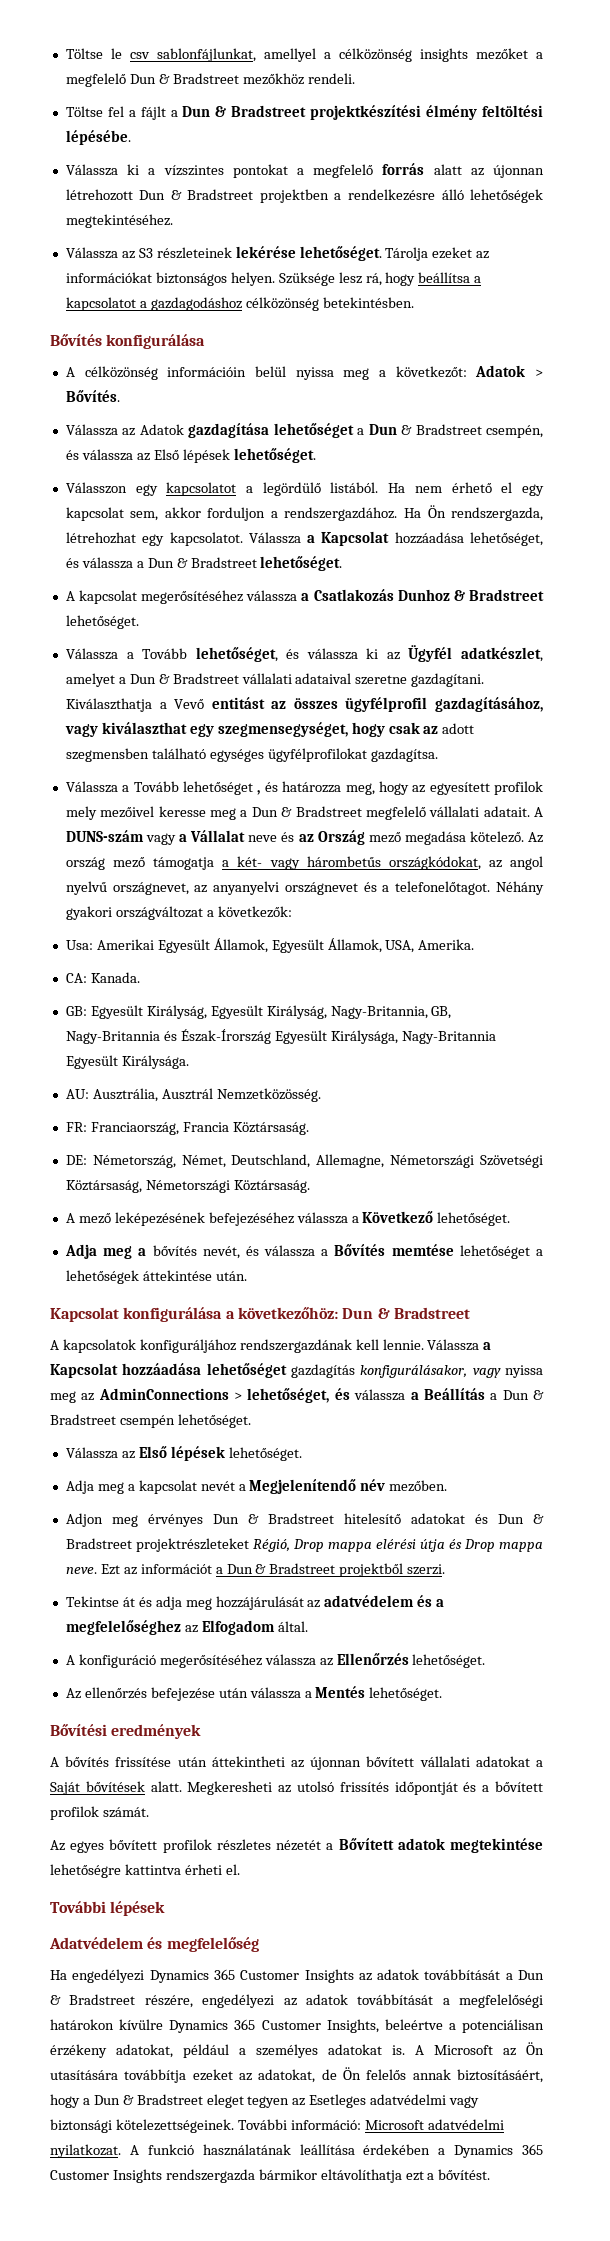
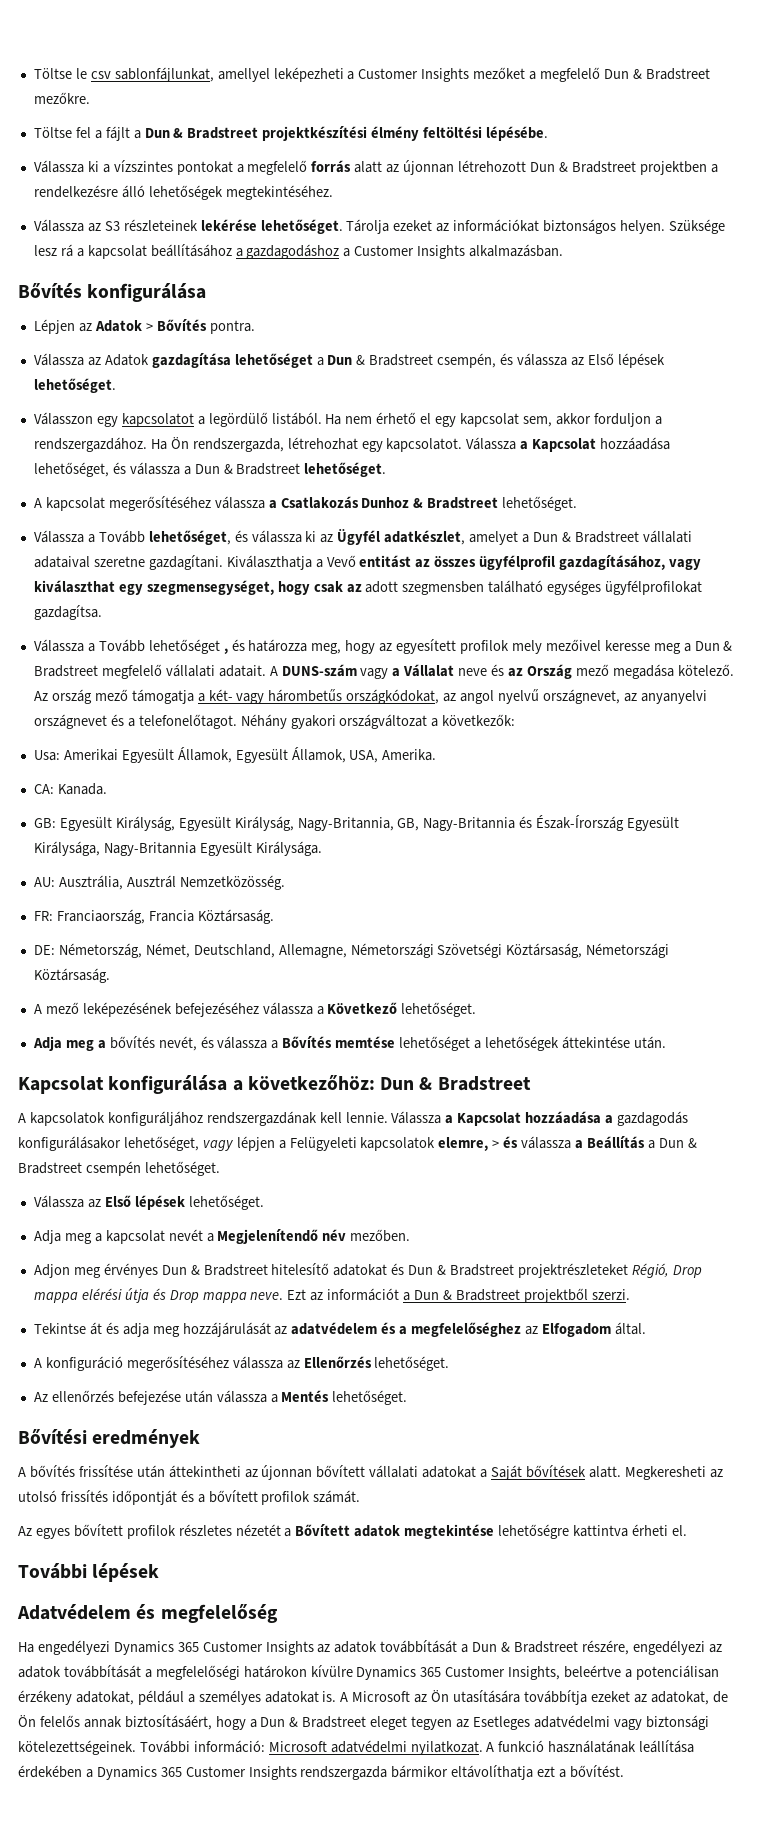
[323,48,468,62] a célközönség insights -> [273,67,470,82] leképezheti a Customer Insights
[242,73,355,85] mezőkhöz rendeli. -> [33,92,90,104] mezőkre.
[365,272,482,286] [65,297,414,311] [50,334,206,349] [65,365,543,380] [65,390,120,402] rá, hogy beállítsa a kapcsolatot a gazdagodáshoz célközönség betekintésben. // Bővítés konfigurálása // A célközönség információin belül nyissa meg a következőt: Adatok > Bővítés. -> [60,244,564,259] [18,283,207,302] [33,319,255,334] rá a kapcsolat beállításához a gazdagodáshoz a Customer Insights alkalmazásban. // Bővítés konfigurálása // Lépjen az Adatok > Bővítés pontra.
[206,1363,543,1378] [50,1388,330,1403] lehetőséget gazdagítás konfigurálásakor, vagy nyissa meg az AdminConnections > lehetőséget, -> [605,1111,689,1126] [18,1136,500,1151] a gazdagodás konfigurálásakor lehetőséget, vagy lépjen a Felügyeleti kapcsolatok elemre, >

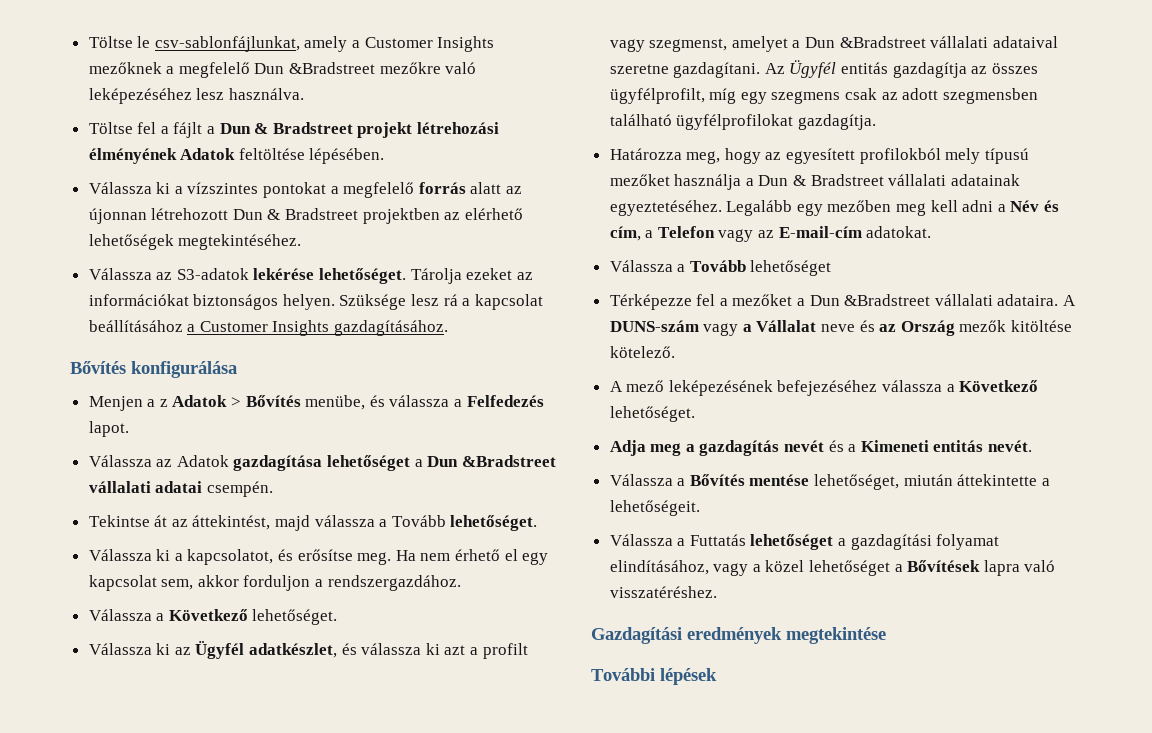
[90,67,526,82] csv sablonfájlunkat, amellyel leképezheti a Customer Insights mezőket -> [154,36,495,52] [88,62,162,74] csv-sablonfájlunkat, amely a Customer Insights mezőknek
[632,68,710,80] [33,92,90,104] & Bradstreet mezőkre. -> [289,62,477,74] [88,88,304,104] &Bradstreet mezőkre való leképezéséhez lesz használva.
[262,126,549,141] projektkészítési élmény feltöltési lépésébe. -> [357,122,500,138] [88,148,385,164] projekt létrehozási élményének Adatok feltöltése lépésében.
[710,164,718,173] [33,185,145,198] a rendelkezésre álló -> [444,208,523,220] az elérhető
[104,219,198,231] S3 részleteinek -> [176,268,249,280] S3-adatok
[246,244,564,259] gazdagodáshoz a Customer Insights alkalmazásban. -> [199,320,449,336] Customer Insights gazdagításához.
[33,319,255,334] Lépjen az Adatok > Bővítés pontra. -> [88,395,544,411] [88,421,129,437] Menjen a z Adatok > Bővítés menübe, és válassza a Felfedezés lapot.
[356,353,665,368] [33,378,116,393] [33,412,322,427] & Bradstreet csempén, és válassza az Első lépések lehetőséget. // Válasszon egy kapcsolatot a legördülő listából. -> [461,455,556,467] [88,481,273,497] [88,515,538,531] [88,549,392,565] &Bradstreet vállalati adatai csempén. // Tekintse át az áttekintést, majd válassza a Tovább lehetőséget. // Válassza ki a kapcsolatot, és erősítse meg.
[150,437,671,452] [33,462,387,477] [33,496,578,511] [33,529,692,545] [33,555,702,570] [33,580,703,595] [33,605,102,620] [33,639,733,654] [33,664,266,679] Ha Ön rendszergazda, létrehozhat egy kapcsolatot. Válassza a Kapcsolat hozzáadása lehetőséget, és válassza a Dun & Bradstreet lehetőséget. // A kapcsolat megerősítéséhez válassza a Csatlakozás Dunhoz & Bradstreet lehetőséget. // Válassza a Tovább lehetőséget, és válassza ki az Ügyfél adatkészlet, amelyet a Dun & Bradstreet vállalati adataival szeretne gazdagítani. Kiválaszthatja a Vevő entitást az összes ügyfélprofil gazdagításához, vagy kiválaszthat egy szegmensegységet, hogy csak az adott szegmensben található egységes ügyfélprofilokat gazdagítsa. // Válassza a Tovább lehetőséget , és határozza meg, hogy az egyesített profilok mely mezőivel keresse meg a Dun & Bradstreet megfelelő vállalati adatait. -> [88,609,338,625] [88,641,528,659] [609,36,1058,52] [609,60,1038,78] [609,88,1038,104] [609,114,876,130] [609,148,1029,164] [609,174,1020,190] [609,200,1060,216] [609,226,932,242] [609,260,832,276] [609,294,1059,310] // Válassza a Következő lehetőséget. // Válassza ki az Ügyfél adatkészlet, és válassza ki azt a profilt vagy szegmenst, amelyet a Dun &Bradstreet vállalati adataival szeretne gazdagítani. Az Ügyfél entitás gazdagítja az összes ügyfélprofilt, míg egy szegmens csak az adott szegmensben található ügyfélprofilokat gazdagítja. // Határozza meg, hogy az egyesített profilokból mely típusú mezőket használja a Dun & Bradstreet vállalati adatainak egyeztetéséhez. Legalább egy mezőben meg kell adni a Név és cím, a Telefon vagy az E-mail-cím adatokat. // Válassza a Tovább lehetőséget // Térképezze fel a mezőket a Dun &Bradstreet vállalati adataira.
[575,664,674,679] mező megadása -> [959,320,1073,332] mezők kitöltése
[33,689,707,704] [33,714,516,729] [33,747,437,763] [33,783,107,795] [33,815,680,831] [33,841,322,856] [33,875,285,890] [33,909,274,924] [33,943,670,958] [33,968,110,983] Az ország mező támogatja a két- vagy hárombetűs országkódokat, az angol nyelvű országnevet, az anyanyelvi országnevet és a telefonelőtagot. Néhány gyakori országváltozat a következők: // Usa: Amerikai Egyesült Államok, Egyesült Államok, USA, Amerika. // CA: Kanada. // GB: Egyesült Királyság, Egyesült Királyság, Nagy-Britannia, GB, Nagy-Britannia és Észak-Írország Egyesült Királysága, Nagy-Britannia Egyesült Királysága. // AU: Ausztrália, Ausztrál Nemzetközösség. // FR: Franciaország, Francia Köztársaság. // DE: Németország, Német, Deutschland, Allemagne, Németországi Szövetségi Köztársaság, Németországi Köztársaság. -> (675, 352) none
[109,1036,666,1051] [18,1075,531,1094] [18,1111,689,1126] [18,1136,697,1151] [18,1161,220,1176] [33,1195,264,1210] [33,1229,411,1244] [33,1263,702,1278] [33,1288,630,1303] [33,1322,646,1337] [33,1356,450,1371] [33,1390,408,1405] [18,1429,201,1448] [18,1465,723,1480] [18,1490,361,1505] [18,1524,687,1539] [18,1563,160,1582] [17,1604,278,1623] [18,1640,722,1655] [18,1665,719,1680] [18,1690,728,1705] [18,1715,709,1730] [18,1740,695,1755] [18,1765,625,1780] bővítés nevét, és válassza a Bővítés memtése lehetőséget a lehetőségek áttekintése után. // Kapcsolat konfigurálása a következőhöz: Dun & Bradstreet // A kapcsolatok konfiguráljához rendszergazdának kell lennie. Válassza a Kapcsolat hozzáadása a gazdagodás konfigurálásakor lehetőséget, vagy lépjen a Felügyeleti kapcsolatok elemre, > és válassza a Beállítás a Dun & Bradstreet csempén lehetőséget. // Válassza az Első lépések lehetőséget. // Adja meg a kapcsolat nevét a Megjelenítendő név mezőben. // Adjon meg érvényes Dun & Bradstreet hitelesítő adatokat és Dun & Bradstreet projektrészleteket Régió, Drop mappa elérési útja és Drop mappa neve. Ezt az információt a Dun & Bradstreet projektből szerzi. // Tekintse át és adja meg hozzájárulását az adatvédelem és a megfelelőséghez az Elfogadom által. // A konfiguráció megerősítéséhez válassza az Ellenőrzés lehetőséget. // Az ellenőrzés befejezése után válassza a Mentés lehetőséget. // Bővítési eredmények // A bővítés frissítése után áttekintheti az újonnan bővített vállalati adatokat a Saját bővítések alatt. Megkeresheti az utolsó frissítés időpontját és a bővített profilok számát. // Az egyes bővített profilok részletes nézetét a Bővített adatok megtekintése lehetőségre kattintva érheti el. // További lépések // Adatvédelem és megfelelőség // Ha engedélyezi Dynamics 365 Customer Insights az adatok továbbítását a Dun & Bradstreet részére, engedélyezi az adatok továbbítását a megfelelőségi határokon kívülre Dynamics 365 Customer Insights, beleértve a potenciálisan érzékeny adatokat, például a személyes adatokat is. A Microsoft az Ön utasítására továbbítja ezeket az adatokat, de Ön felelős annak biztosításáért, hogy a Dun & Bradstreet eleget tegyen az Esetleges adatvédelmi vagy biztonsági kötelezettségeinek. További információ: Microsoft adatvédelmi nyilatkozat. A funkció használatának leállítása érdekében a Dynamics 365 Customer Insights rendszergazda bármikor eltávolíthatja ezt a bővítést. -> [699,440,1033,456] [609,474,1050,490] [609,500,700,516] [609,534,1000,550] [609,560,1056,576] [609,586,717,598] [591,627,886,644] [591,668,717,685] gazdagítás nevét és a Kimeneti entitás nevét. // Válassza a Bővítés mentése lehetőséget, miután áttekintette a lehetőségeit. // Válassza a Futtatás lehetőséget a gazdagítási folyamat elindításához, vagy a közel lehetőséget a Bővítések lapra való visszatéréshez. // Gazdagítási eredmények megtekintése // További lépések

